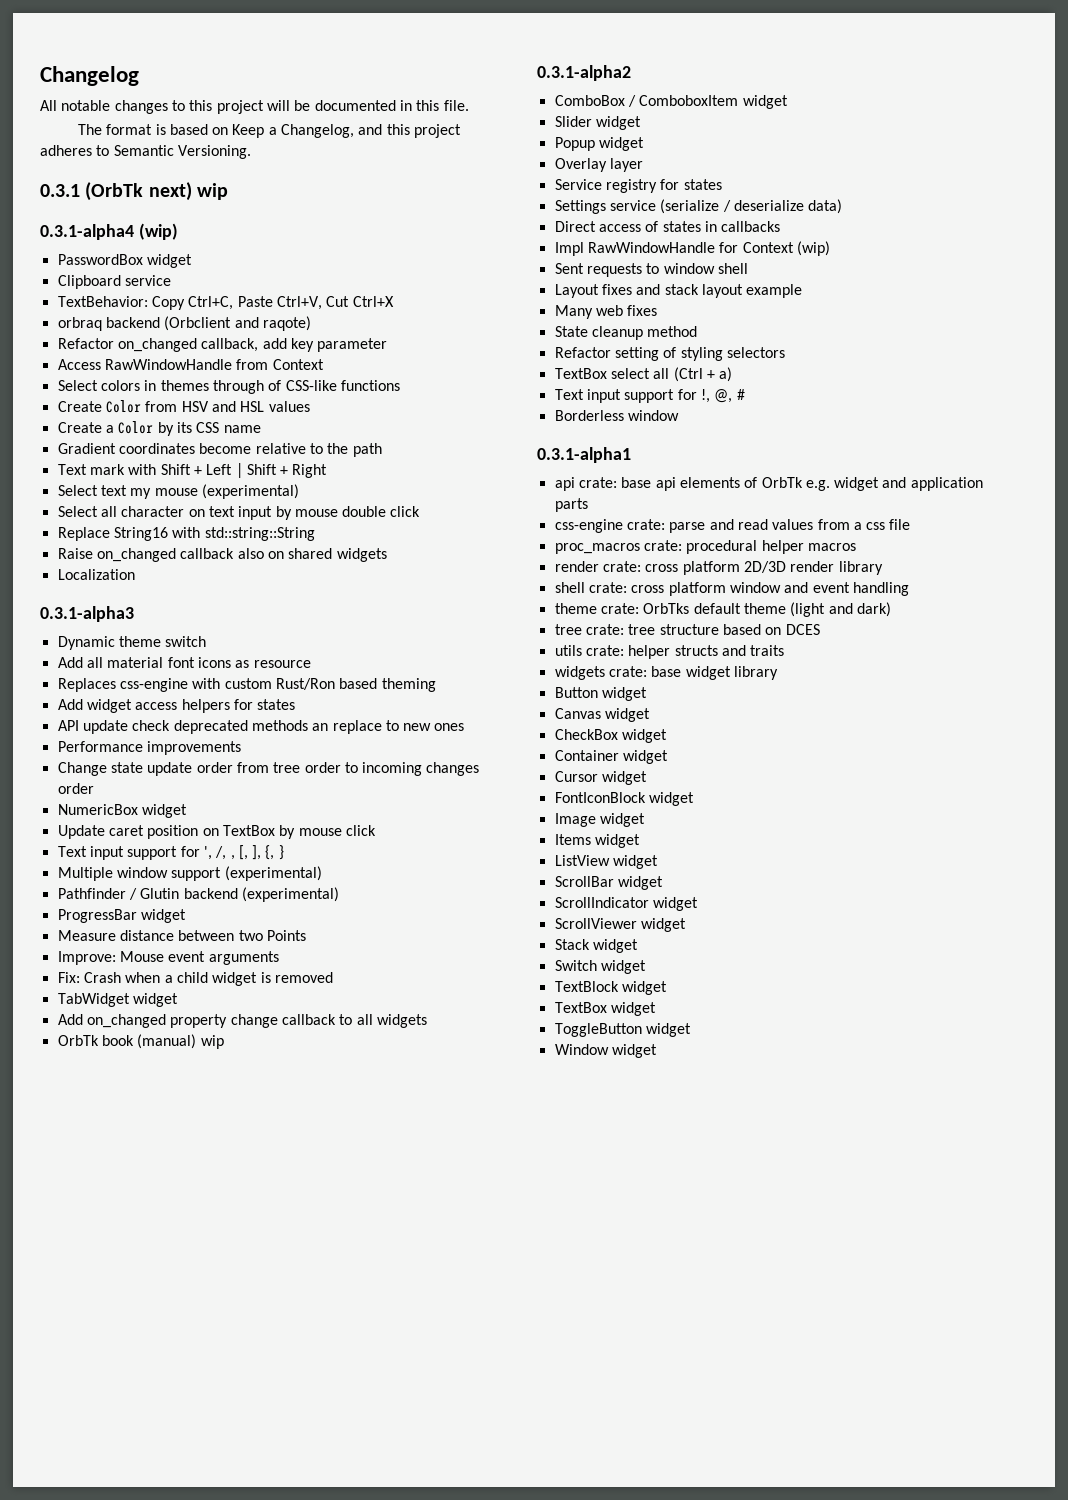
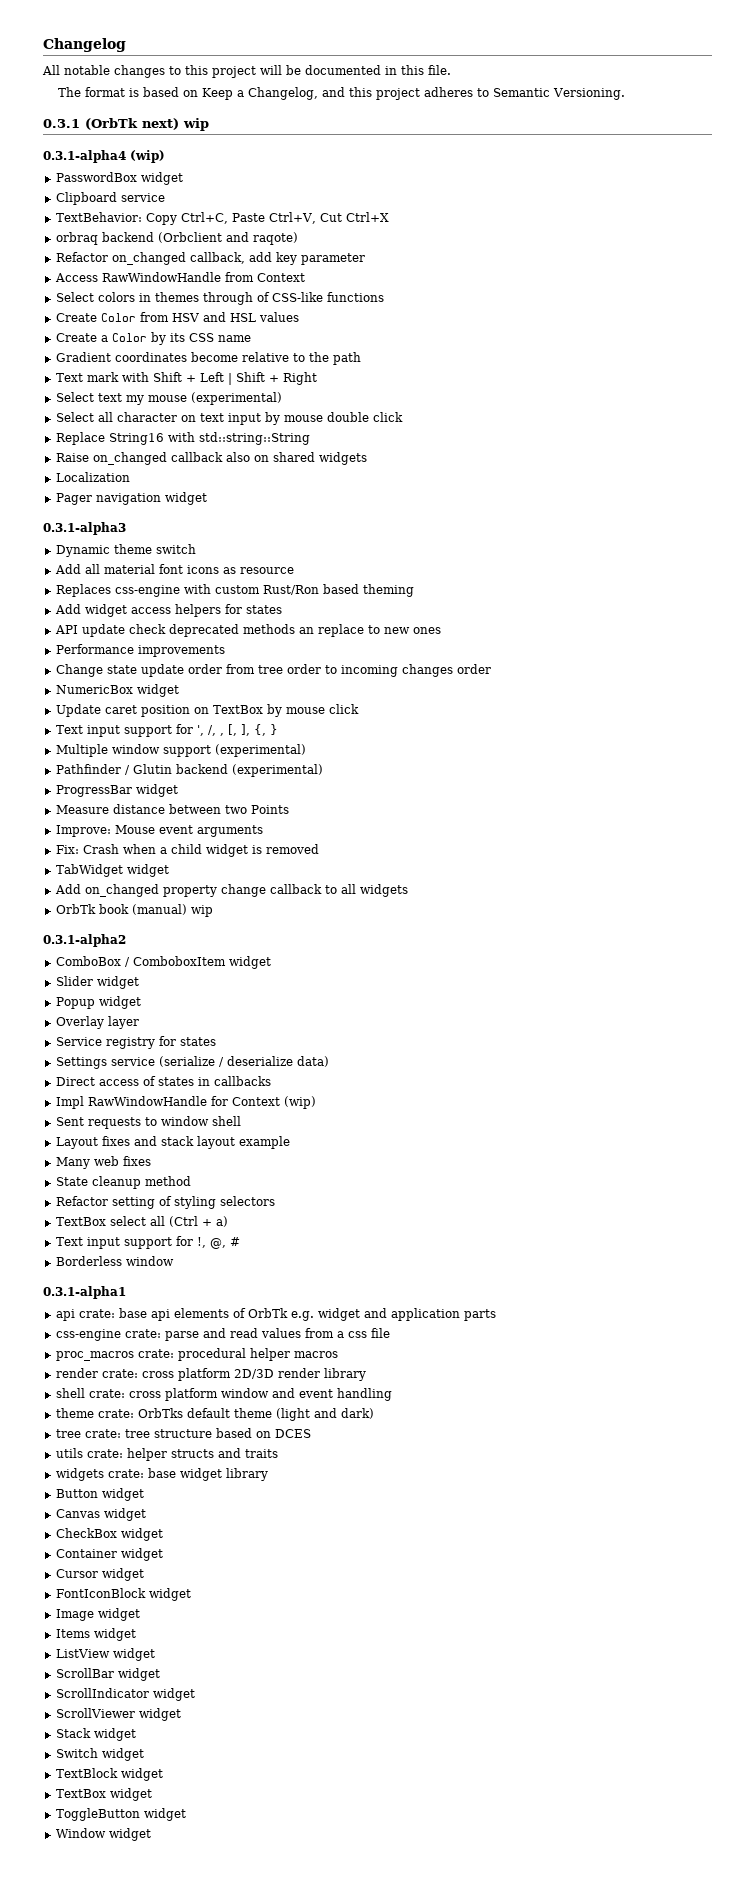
(135, 574) none -> [55,492,207,505] // Pager navigation widget

